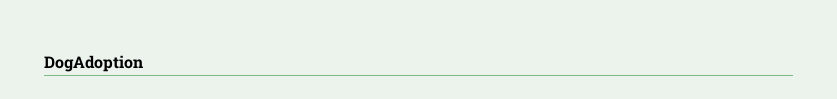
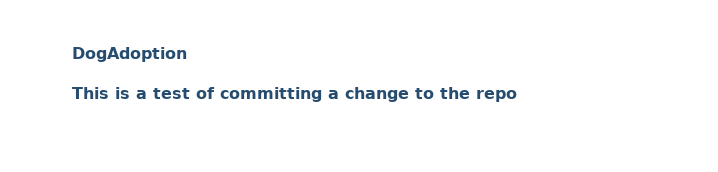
(143, 63) none -> [72,87,517,102] // This is a test of committing a change to the repo

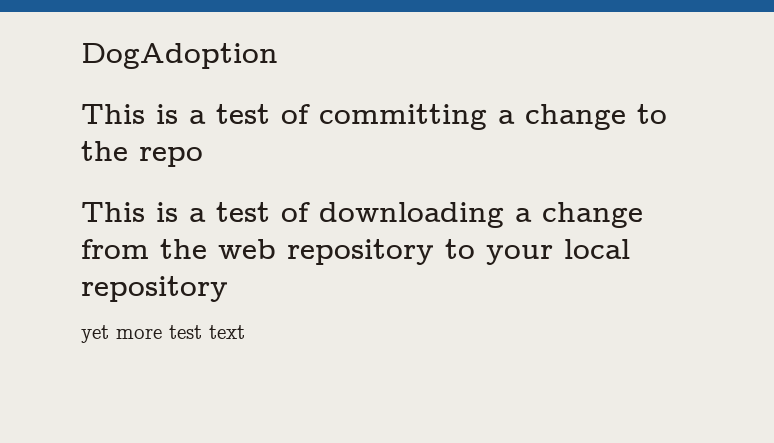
(517, 96) none -> [81,202,643,228] [81,239,630,265] [81,276,228,302] [81,325,245,343] // This is a test of downloading a change from the web repository to your local repository // yet more test text

